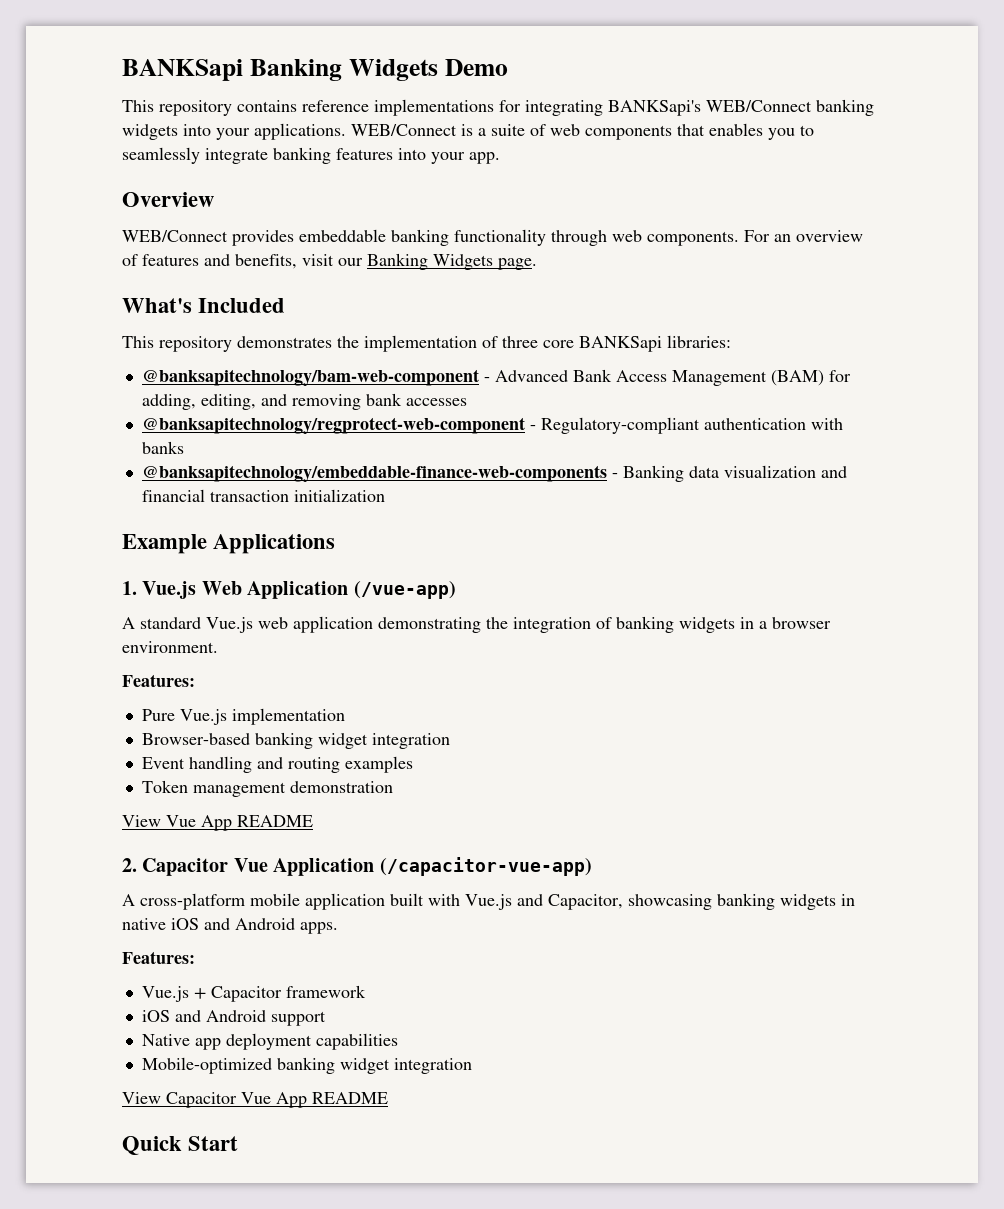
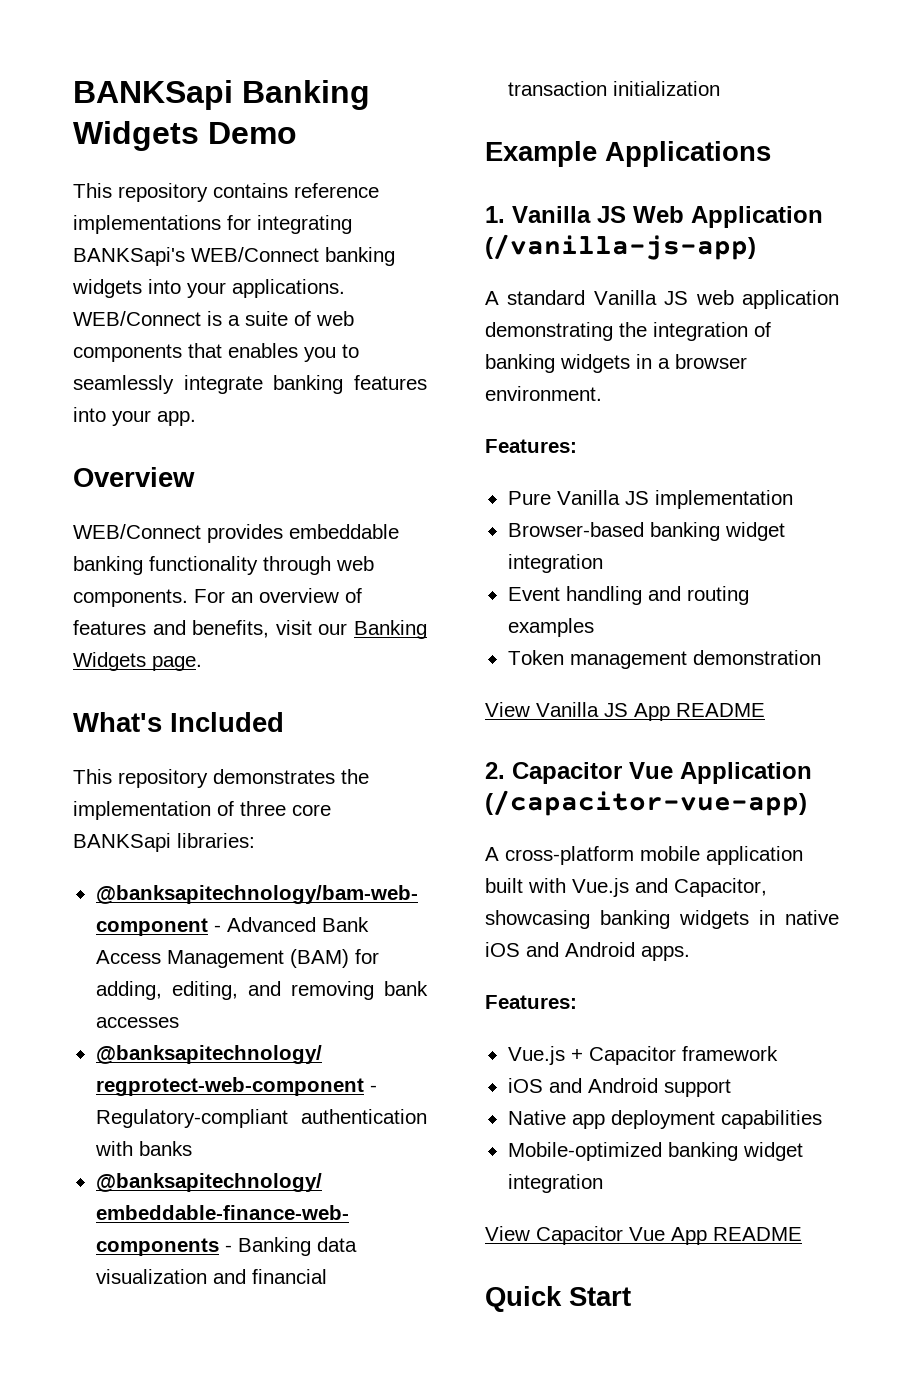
[142,581,197,599] Vue.js -> [512,206,626,223] Vanilla JS
[353,581,456,599] (/vue-app) -> [485,234,756,260] (/vanilla-js-app)
[206,617,253,633] Vue.js -> [593,290,689,305] Vanilla JS
[179,709,227,725] Vue.js -> [556,490,649,505] Vanilla JS
[166,815,196,827] Vue -> [536,702,628,717] Vanilla JS

